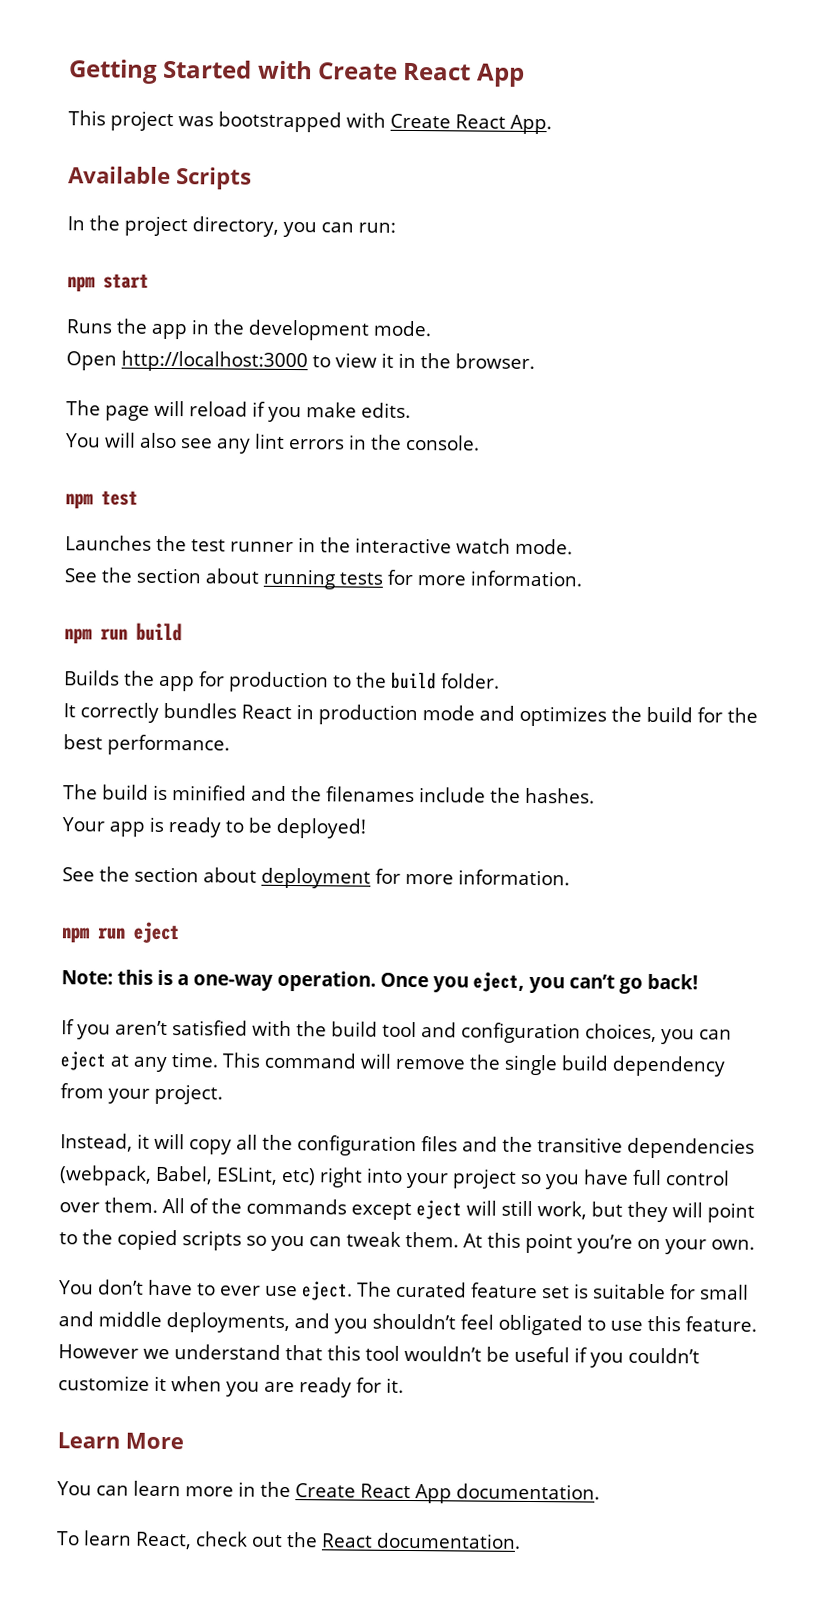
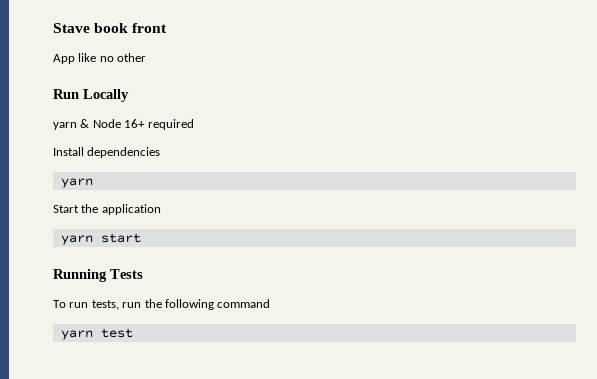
[68,59,525,87] [68,110,552,135] [68,166,252,190] [67,215,396,238] [67,273,149,293] [66,318,432,341] [66,350,535,373] [66,400,411,423] [65,432,480,454] [65,490,138,510] [65,535,573,555] [64,567,582,590] [64,622,182,645] [64,670,500,693] [63,702,758,727] [63,734,230,756] [63,784,595,804] [62,816,366,839] [62,866,570,889] [61,921,180,944] [61,969,698,994] [61,1019,732,1045] [60,1051,725,1077] [60,1083,223,1105] [60,1133,755,1159] [59,1165,730,1190] [59,1197,755,1223] [59,1229,755,1255] [59,1279,749,1301] [58,1311,757,1336] [58,1344,700,1368] [58,1375,404,1398] [57,1432,184,1450] [57,1480,600,1504] [56,1530,521,1550] Getting Started with Create React App // This project was bootstrapped with Create React App. // Available Scripts // In the project directory, you can run: // npm start // Runs the app in the development mode. // Open http://localhost:3000 to view it in the browser. // The page will reload if you make edits. // You will also see any lint errors in the console. // npm test // Launches the test runner in the interactive watch mode. // See the section about running tests for more information. // npm run build // Builds the app for production to the build folder. // It correctly bundles React in production mode and optimizes the build for the best performance. // The build is minified and the filenames include the hashes. // Your app is ready to be deployed! // See the section about deployment for more information. // npm run eject // Note: this is a one-way operation. Once you eject, you can’t go back! // If you aren’t satisfied with the build tool and configuration choices, you can eject at any time. This command will remove the single build dependency from your project. // Instead, it will copy all the configuration files and the transitive dependencies (webpack, Babel, ESLint, etc) right into your project so you have full control over them. All of the commands except eject will still work, but they will point to the copied scripts so you can tweak them. At this point you’re on your own. // You don’t have to ever use eject. The curated feature set is suitable for small and middle deployments, and you shouldn’t feel obligated to use this feature. However we understand that this tool wouldn’t be useful if you couldn’t customize it when you are ready for it. // Learn More // You can learn more in the Create React App documentation. // To learn React, check out the React documentation. -> [53,23,168,33] [53,53,147,64] [53,89,129,102] [53,119,194,130] [53,147,161,158] [60,178,93,188] [53,204,161,215] [60,233,141,245] [53,269,143,282] [53,299,271,310] [60,328,133,340] Stave book front // App like no other // Run Locally // yarn & Node 16+ required // Install dependencies // yarn // Start the application // yarn start // Running Tests // To run tests, run the following command // yarn test

